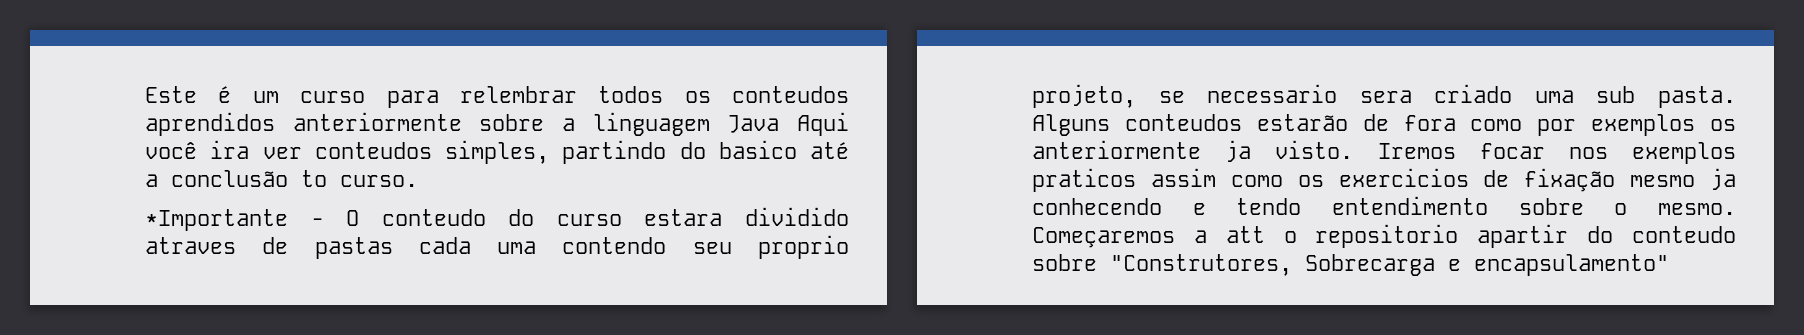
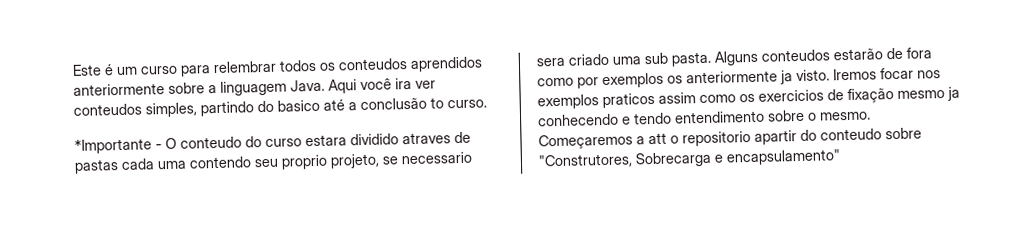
[727,115,780,133] Java -> [290,79,325,92] Java.

